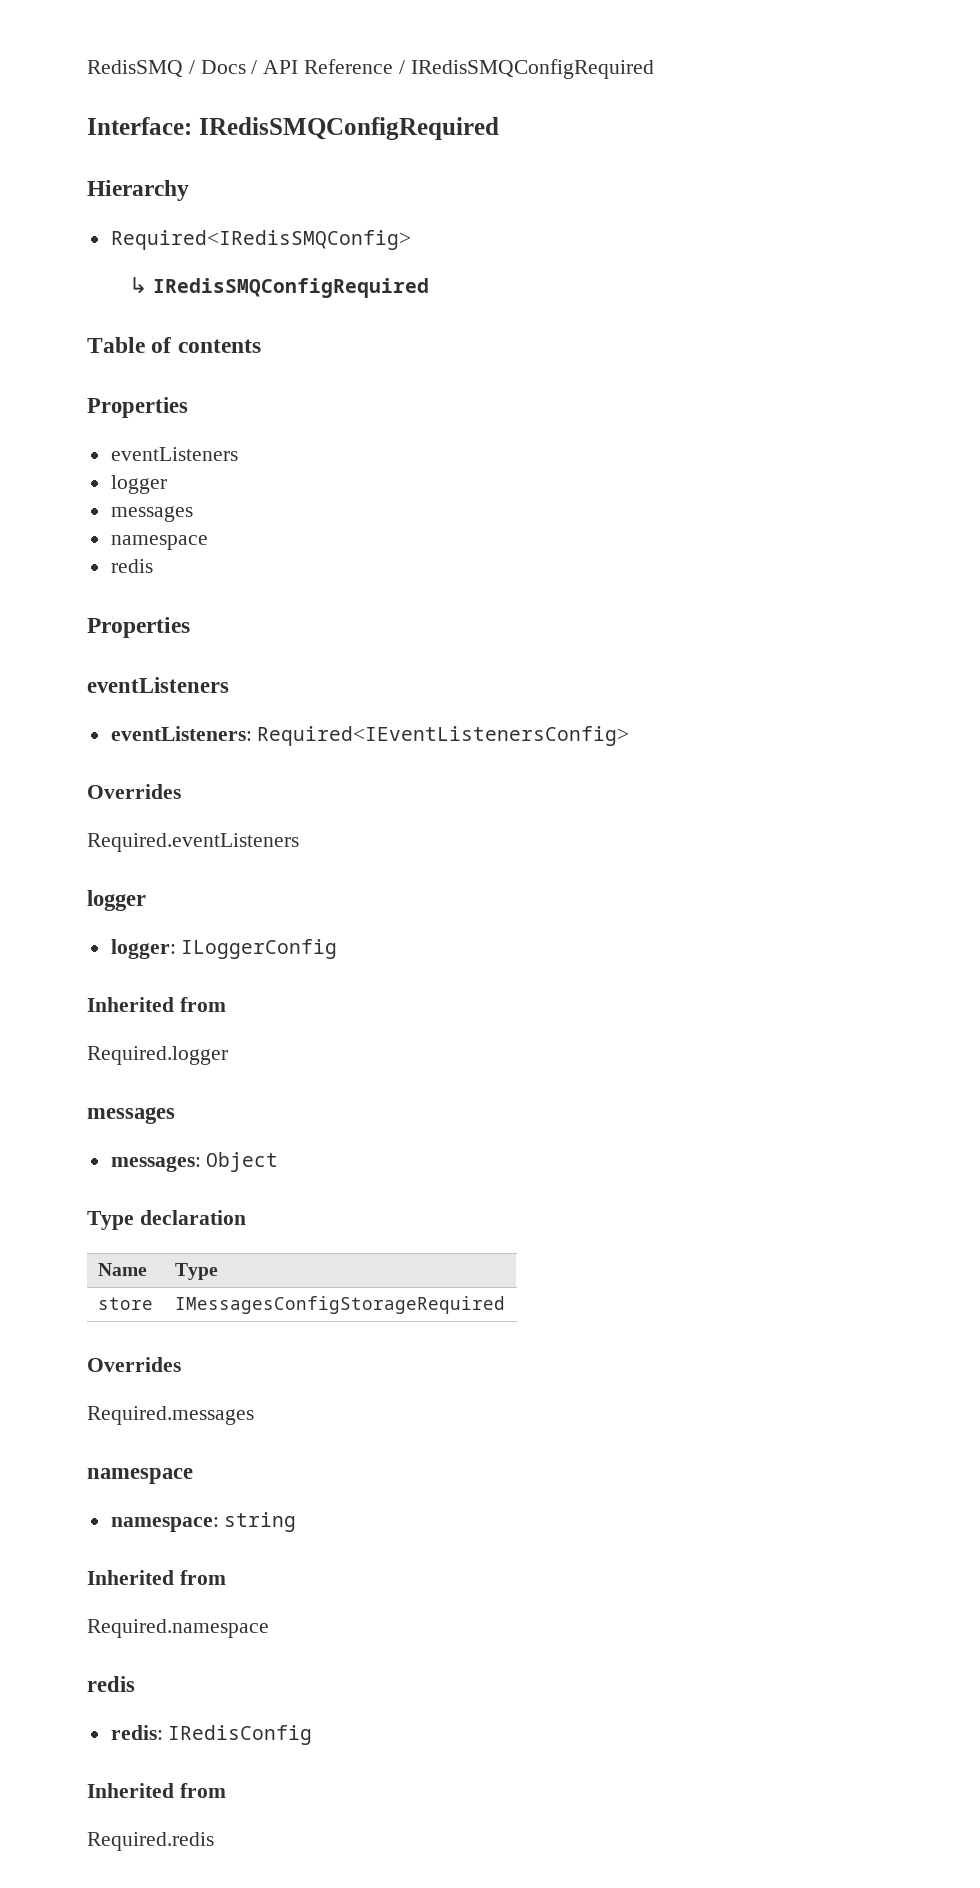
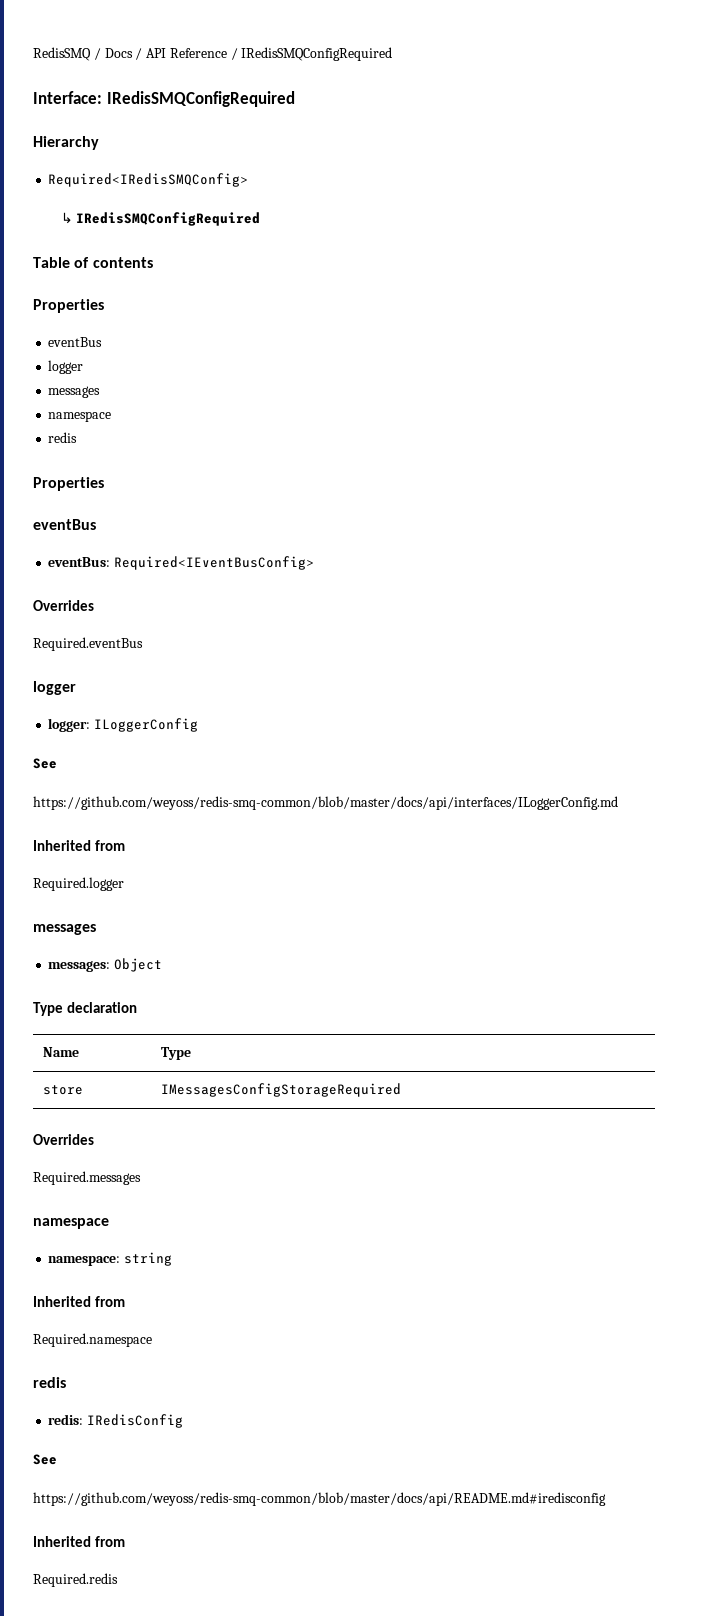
[110,447,238,461] eventListeners -> [48,337,103,347] eventBus
[87,677,229,693] [110,726,630,746] [87,784,181,799] [87,833,299,852] eventListeners // eventListeners: Required<IEventListenersConfig> // Overrides // Required.eventListeners -> [33,519,96,530] [48,556,315,570] [33,600,94,611] [33,637,143,651] eventBus // eventBus: Required<IEventBusConfig> // Overrides // Required.eventBus
(338, 949) none -> [33,758,57,769] [33,796,618,810] // See // https://github.com/weyoss/redis-smq-common/blob/master/docs/api/interfaces/ILoggerConfig.md
(313, 1735) none -> [33,1454,57,1465] [33,1492,606,1506] // See // https://github.com/weyoss/redis-smq-common/blob/master/docs/api/README.md#iredisconfig

